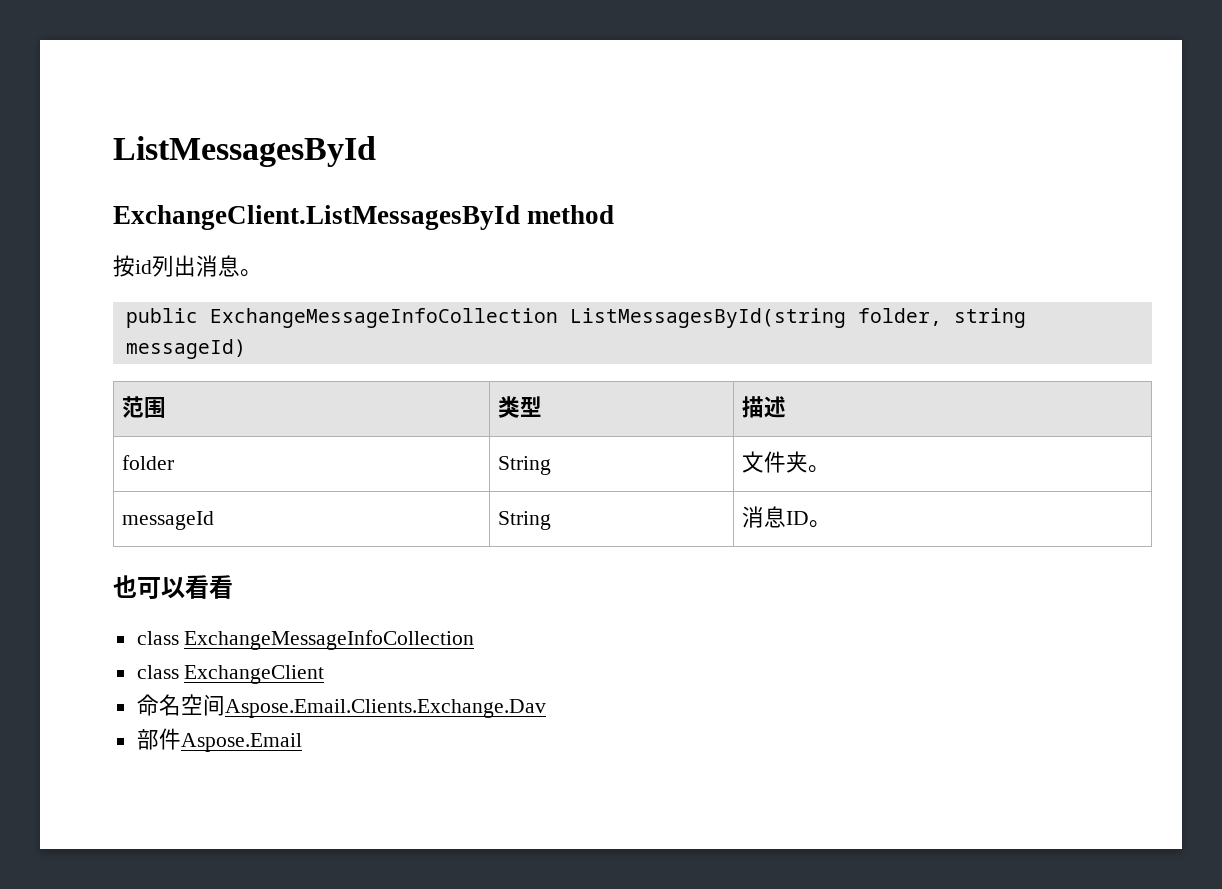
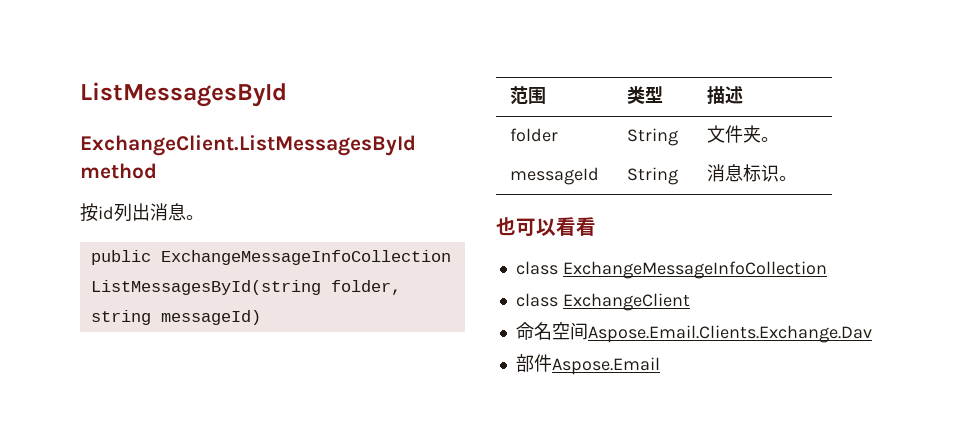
[785,511,809,525] ID -> [742,164,779,182] 标识

